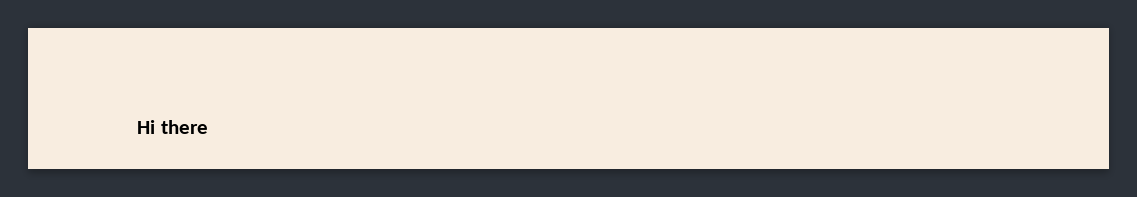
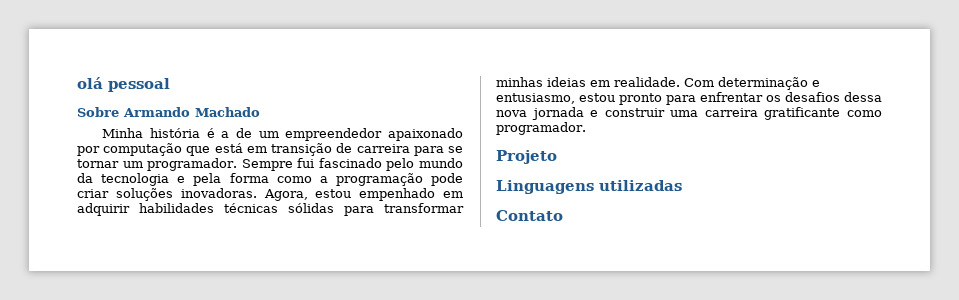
[137,120,208,134] Hi there -> [77,77,170,92] [77,107,260,117] [102,128,463,141] [77,143,464,156] [77,158,464,171] [77,173,463,186] [77,188,463,201] [77,203,464,216] [496,77,820,90] [496,92,882,105] [496,107,882,120] [496,122,586,135] [496,150,557,164] [496,180,682,194] [496,210,563,221] olá pessoal // Sobre Armando Machado // Minha história é a de um empreendedor apaixonado por computação que está em transição de carreira para se tornar um programador. Sempre fui fascinado pelo mundo da tecnologia e pela forma como a programação pode criar soluções inovadoras. Agora, estou empenhado em adquirir habilidades técnicas sólidas para transformar minhas ideias em realidade. Com determinação e entusiasmo, estou pronto para enfrentar os desafios dessa nova jornada e construir uma carreira gratificante como programador. // Projeto // Linguagens utilizadas // Contato

